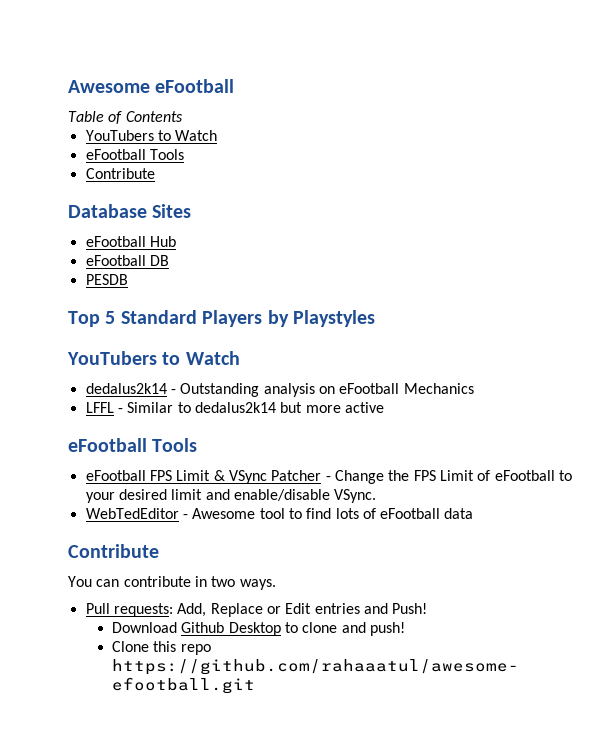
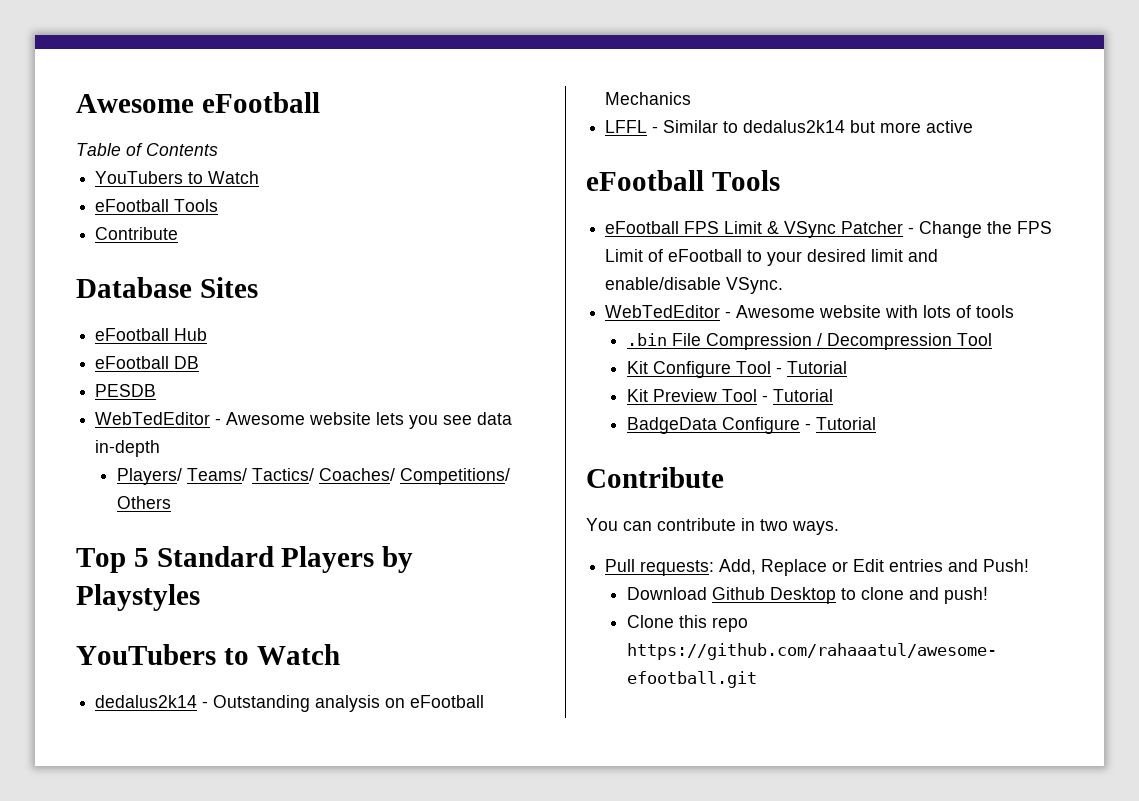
(128, 279) none -> [95,412,513,429] [95,440,161,457] [116,468,510,485] [116,496,171,509] // WebTedEditor - Awesome website lets you see data in-depth // Players/ Teams/ Tactics/ Coaches/ Competitions/ Others
[259,508,474,519] tool to find lots of eFootball data -> [819,305,1015,318] [626,333,992,350] [626,361,847,378] [626,389,833,402] [626,417,876,434] website with lots of tools // .bin File Compression / Decompression Tool // Kit Configure Tool - Tutorial // Kit Preview Tool - Tutorial // BadgeData Configure - Tutorial

